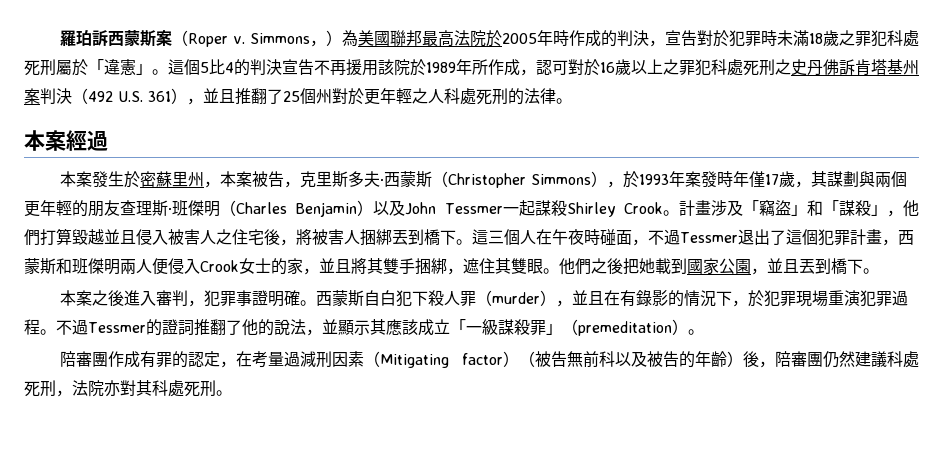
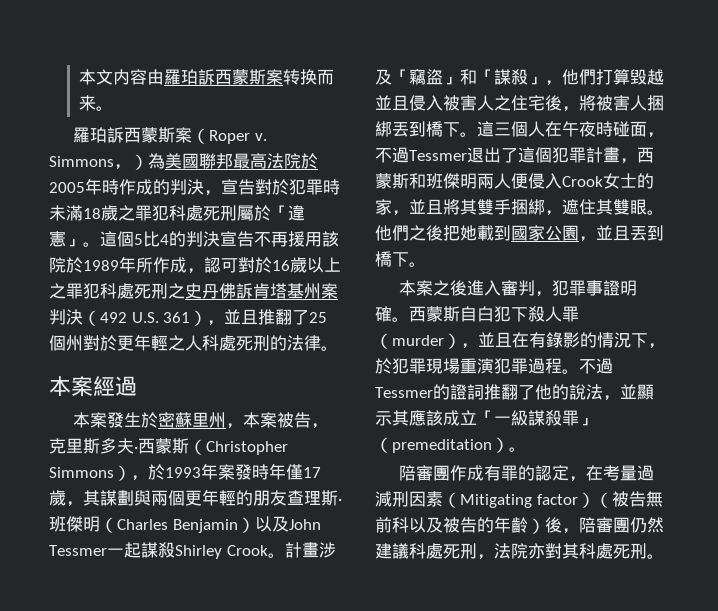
(60, 38) none -> [78,69,334,85] [78,95,113,111] 本文内容由羅珀訴西蒙斯案转换而来。 //

